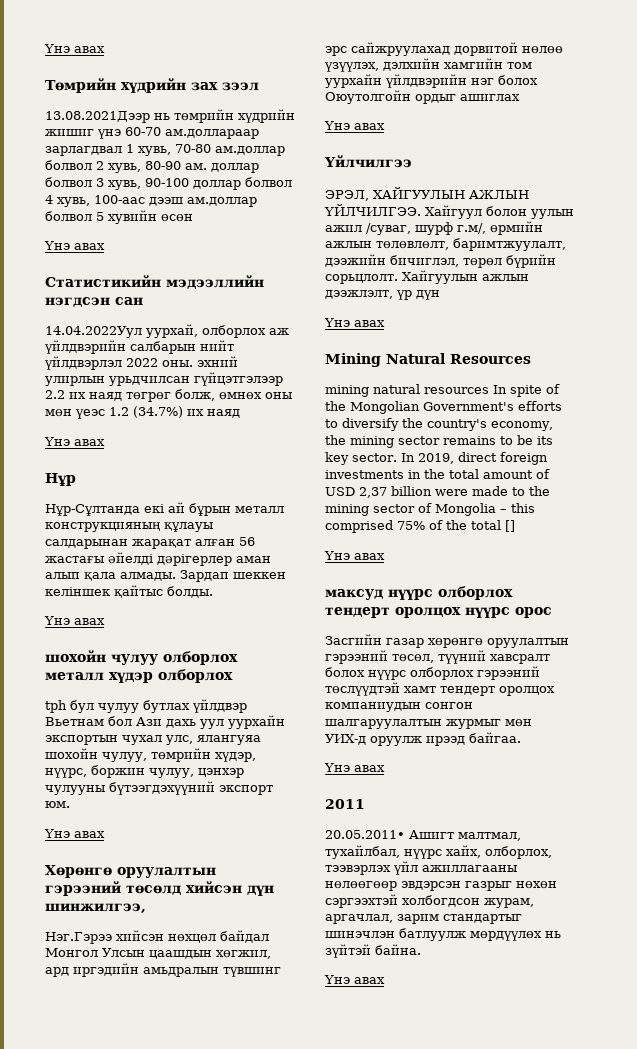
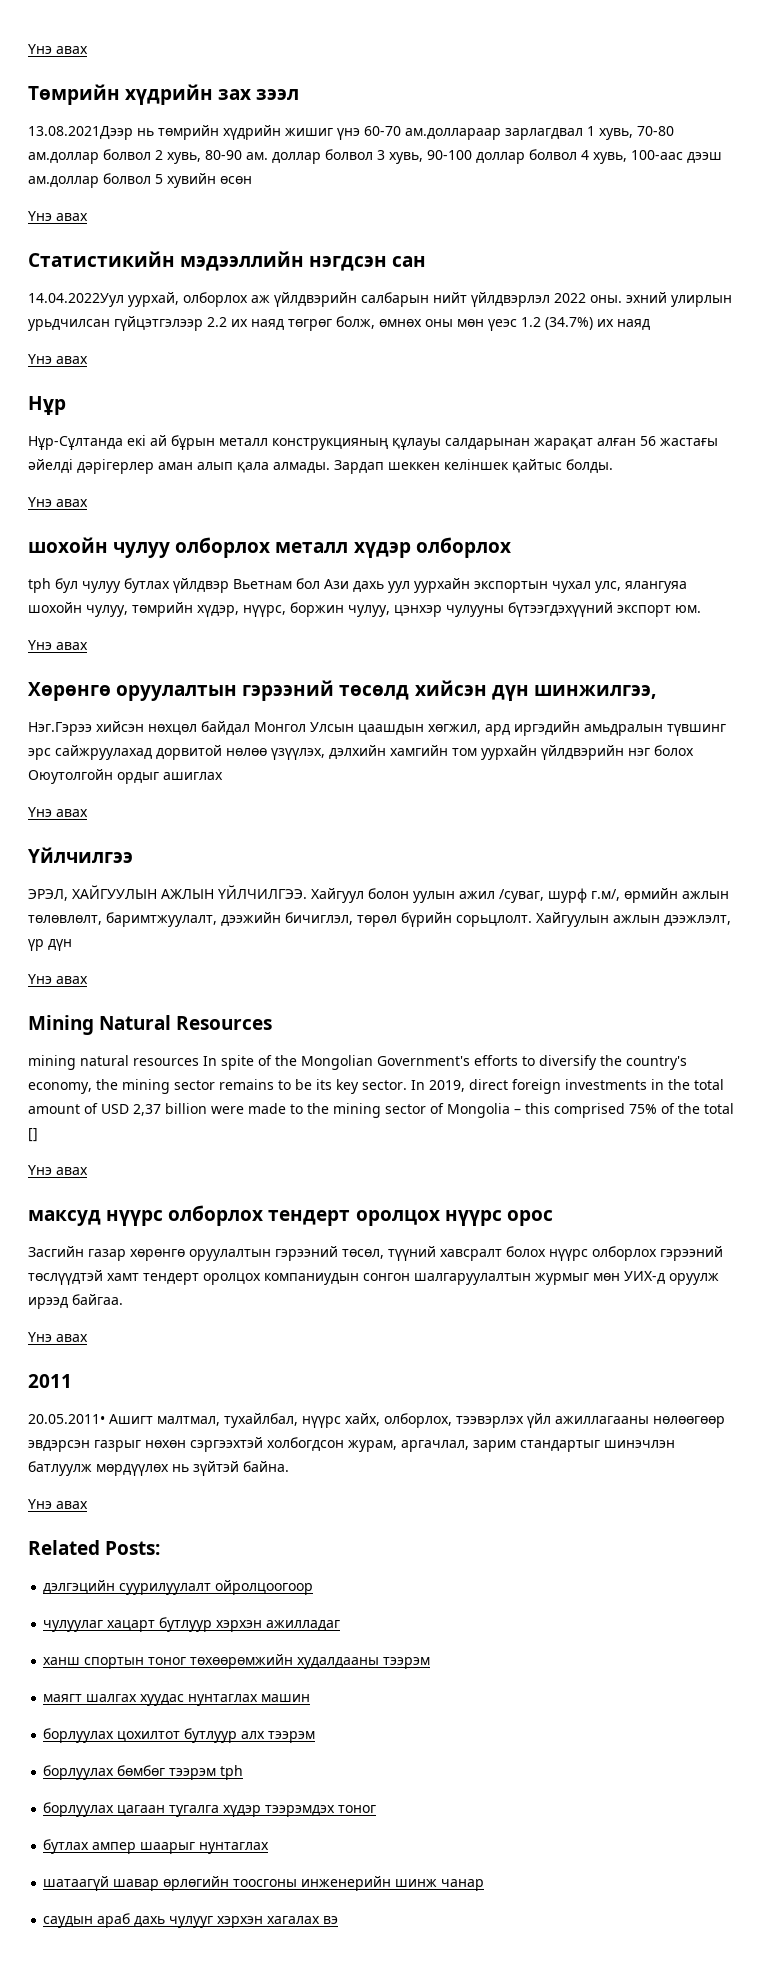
(385, 980) none -> [28,1540,161,1555] [43,1580,314,1595] [43,1617,341,1632] [43,1654,431,1669] [43,1694,311,1706] [43,1728,316,1743] [43,1765,244,1780] [43,1802,377,1817] [43,1839,270,1854] [43,1876,485,1891] [43,1913,339,1928] // Related Posts: // дэлгэцийн суурилуулалт ойролцоогоор // чулуулаг хацарт бутлуур хэрхэн ажилладаг // ханш спортын тоног төхөөрөмжийн худалдааны тээрэм // маягт шалгах хуудас нунтаглах машин // борлуулах цохилтот бутлуур алх тээрэм // борлуулах бөмбөг тээрэм tph // борлуулах цагаан тугалга хүдэр тээрэмдэх тоног // бутлах ампер шаарыг нунтаглах // шатаагүй шавар өрлөгийн тоосгоны инженерийн шинж чанар // саудын араб дахь чулууг хэрхэн хагалах вэ

